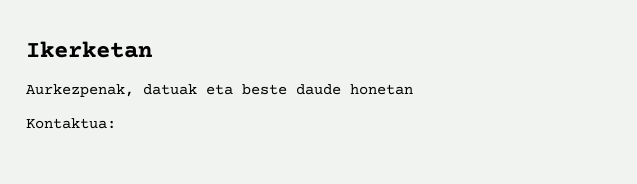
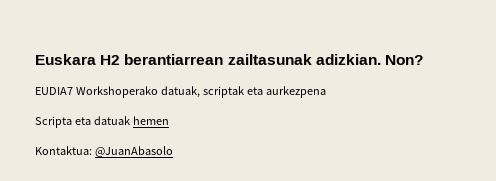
[26,41,153,58] [26,84,413,97] Ikerketan // Aurkezpenak, datuak eta beste daude honetan -> [35,54,423,65] [35,86,326,98] [35,116,169,128] Euskara H2 berantiarrean zailtasunak adizkian. Non? // EUDIA7 Workshoperako datuak, scriptak eta aurkezpena // Scripta eta datuak hemen
(116, 123) none -> [94,146,173,157] @JuanAbasolo

